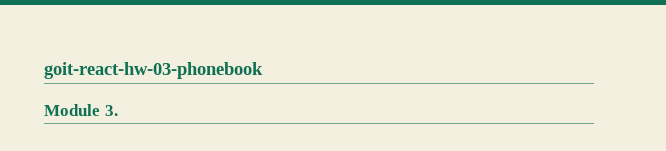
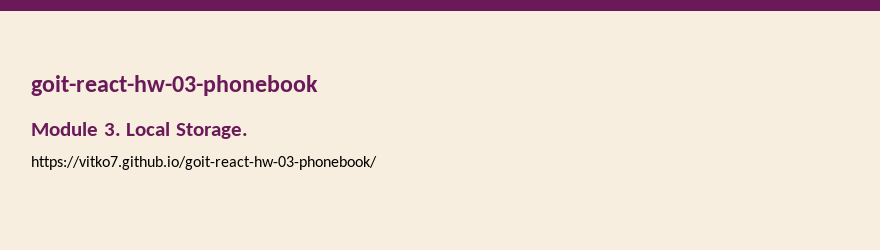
(118, 110) none -> [126,122,249,139] [31,156,377,170] Local Storage. // https://vitko7.github.io/goit-react-hw-03-phonebook/

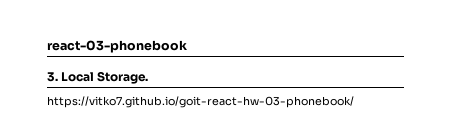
[31,75,318,96] [31,122,98,136] goit-react-hw-03-phonebook // Module -> [47,40,187,53] react-03-phonebook //

